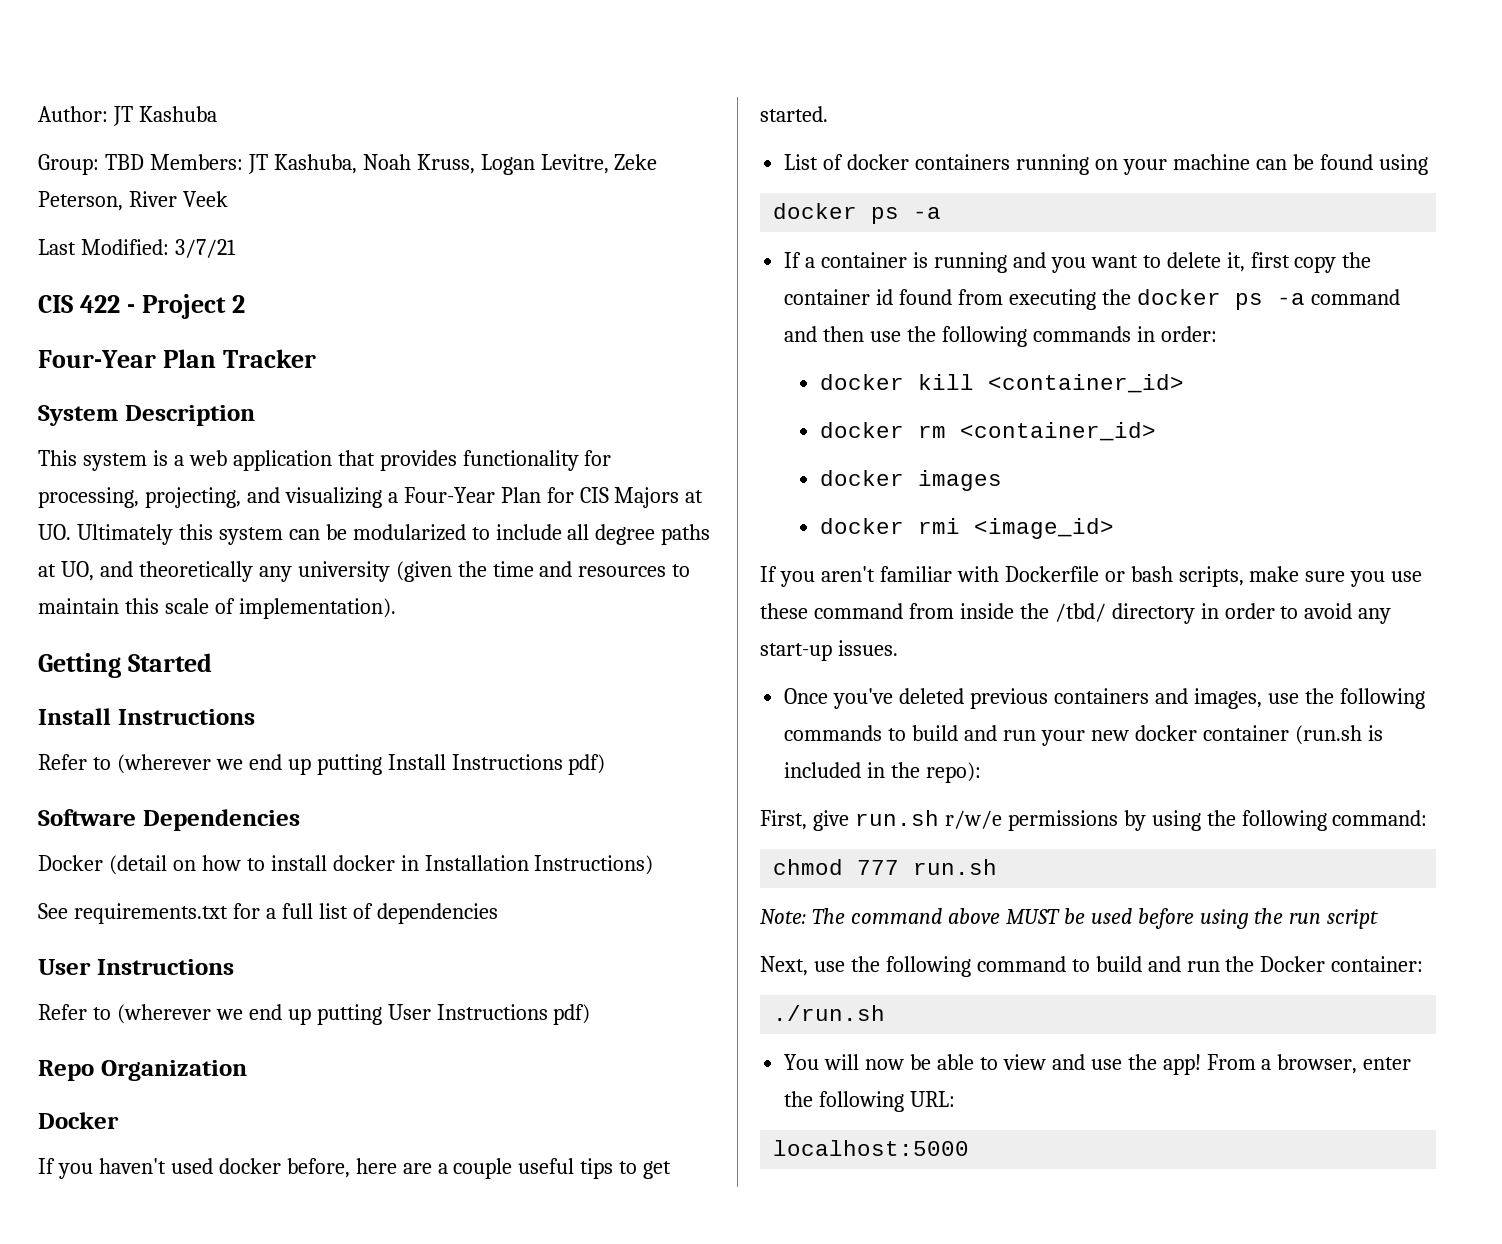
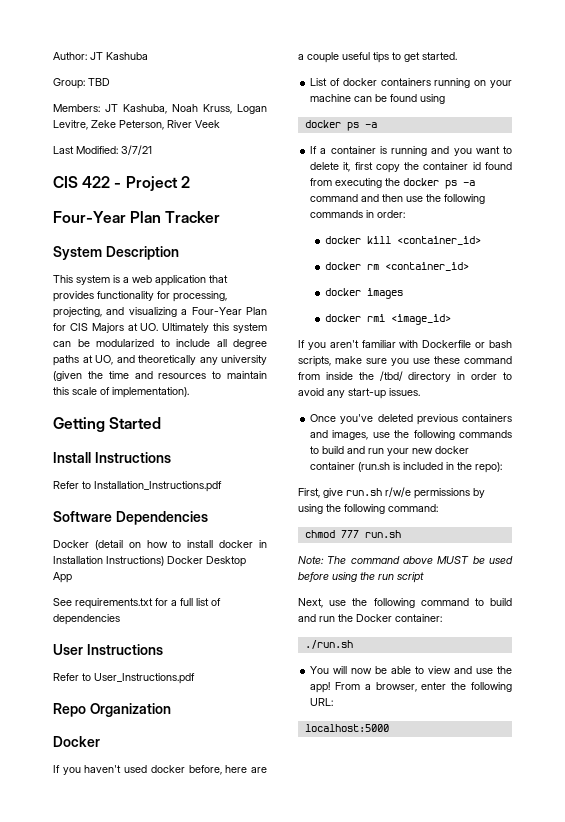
(144, 162) none -> (110, 82) //
[116,754,606,775] (wherever we end up putting Install Instructions pdf) -> [94,481,222,492] Installation_Instructions.pdf
(654, 865) none -> [167,556,246,567] [53,572,72,583] Docker Desktop App
[116,1004,591,1025] (wherever we end up putting User Instructions pdf) -> [94,673,195,684] User_Instructions.pdf

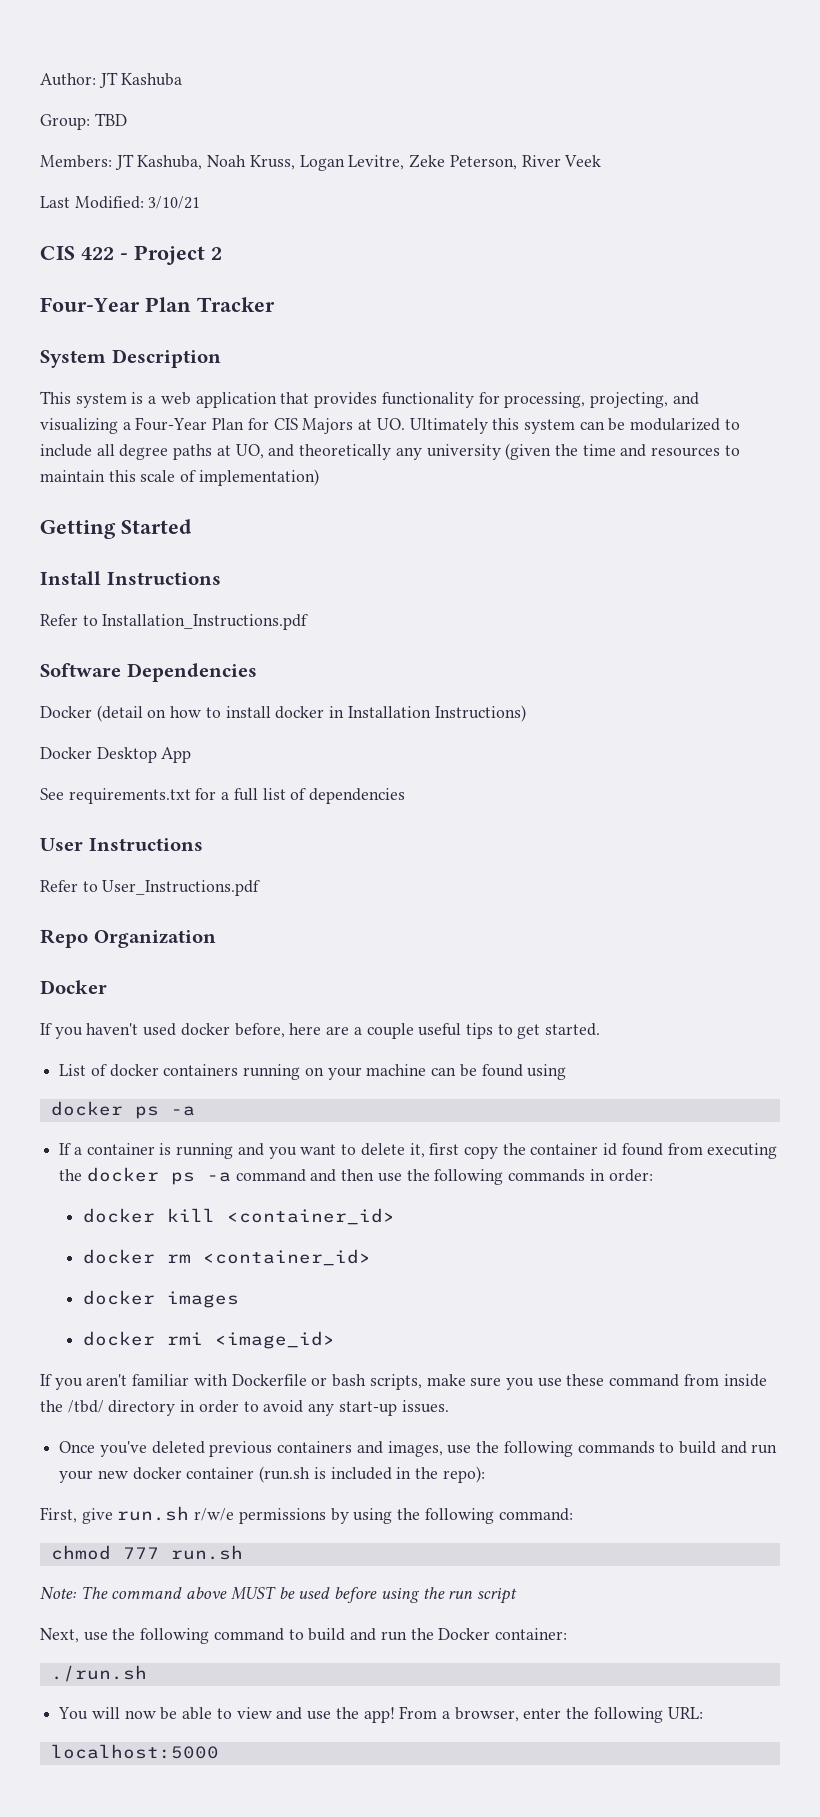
[121,145,152,155] 3/7/21 -> [148,196,201,209] 3/10/21
[112,387,189,398] implementation). -> [198,469,319,486] implementation)
(164, 561) none -> (526, 713) //

